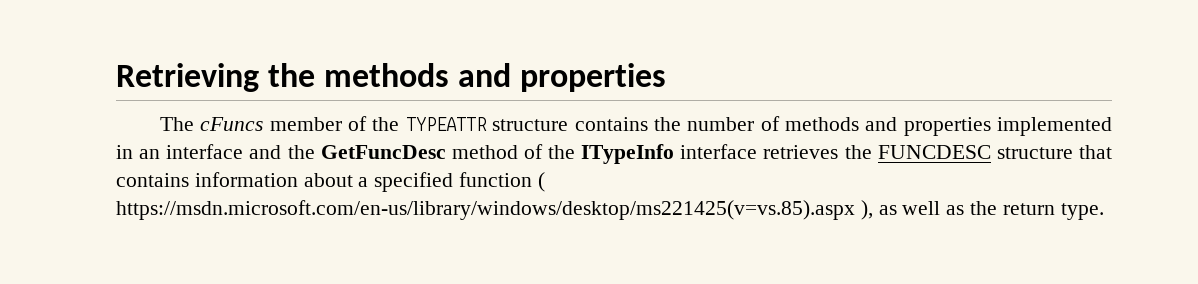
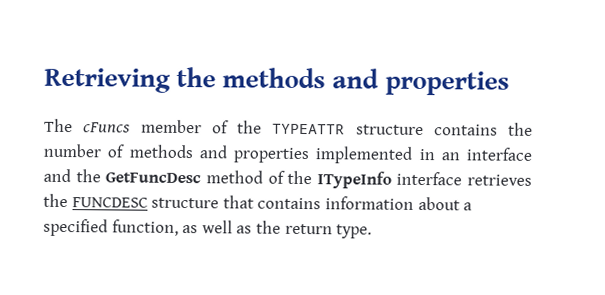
[459,172,545,192] [116,200,873,220] function ( https://msdn.microsoft.com/en-us/library/windows/desktop/ms221425(v=vs.85).aspx ), -> [111,219,179,236] function,

